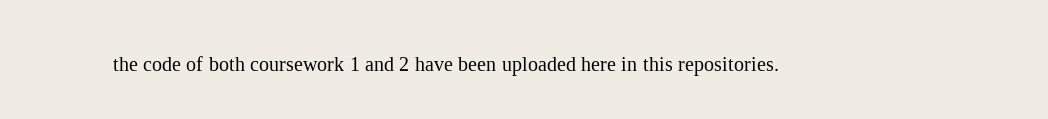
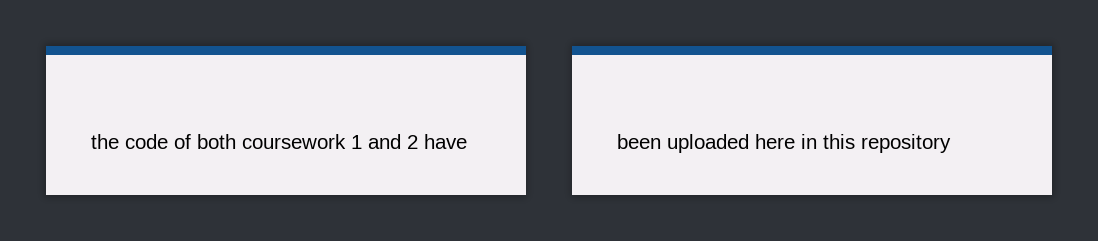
[678,57,780,76] repositories. -> [861,134,951,153] repository

